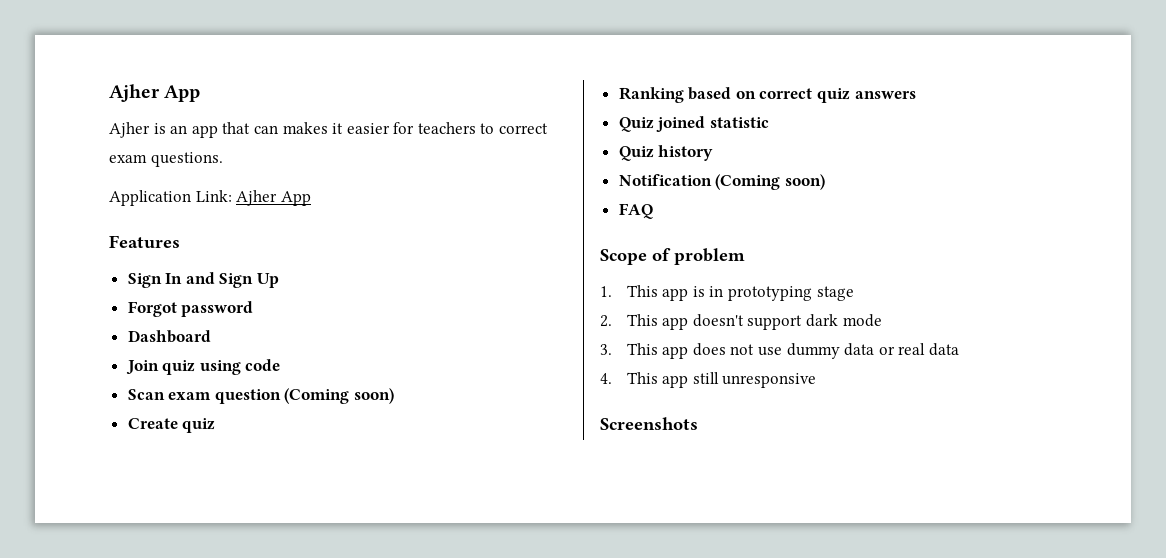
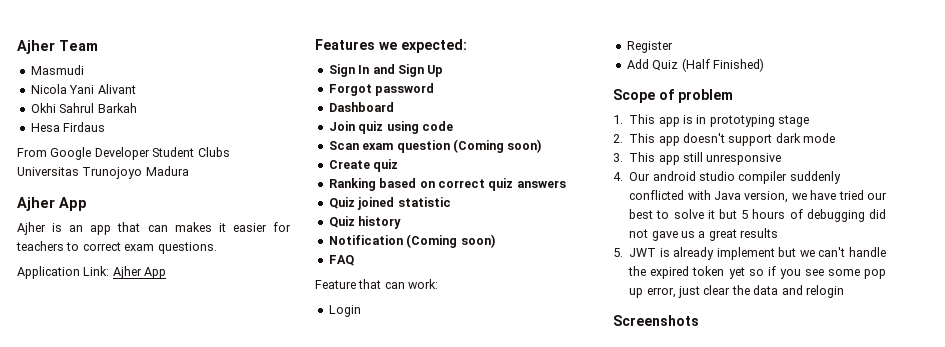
[109,84,160,102] Ajher -> [17,40,98,54] [30,65,84,75] [30,84,136,94] [30,103,137,113] [30,122,106,132] [17,147,230,160] [17,166,189,179] [17,197,55,211] Ajher Team // Masmudi // Nicola Yani Alivant // Okhi Sahrul Barkah // Hesa Firdaus // From Google Developer Student Clubs Universitas Trunojoyo Madura // Ajher
(180, 242) none -> [378,39,467,53] we expected:
(653, 211) none -> [315,279,439,289] [328,305,361,317] [626,41,673,53] [626,58,764,72] // Feature that can work: // Login // Register // Add Quiz (Half Finished)
[692,343,959,359] [600,372,817,388] does not use dummy data or real data // 4. This app still unresponsive -> [683,152,782,165] [613,171,841,184] [629,190,887,203] [629,209,886,222] [629,228,779,241] [613,247,886,260] [628,266,886,279] [629,285,844,298] still unresponsive // 4. Our android studio compiler suddenly conflicted with Java version, we have tried our best to solve it but 5 hours of debugging did not gave us a great results // 5. JWT is already implement but we can't handle the expired token yet so if you see some pop up error, just clear the data and relogin

